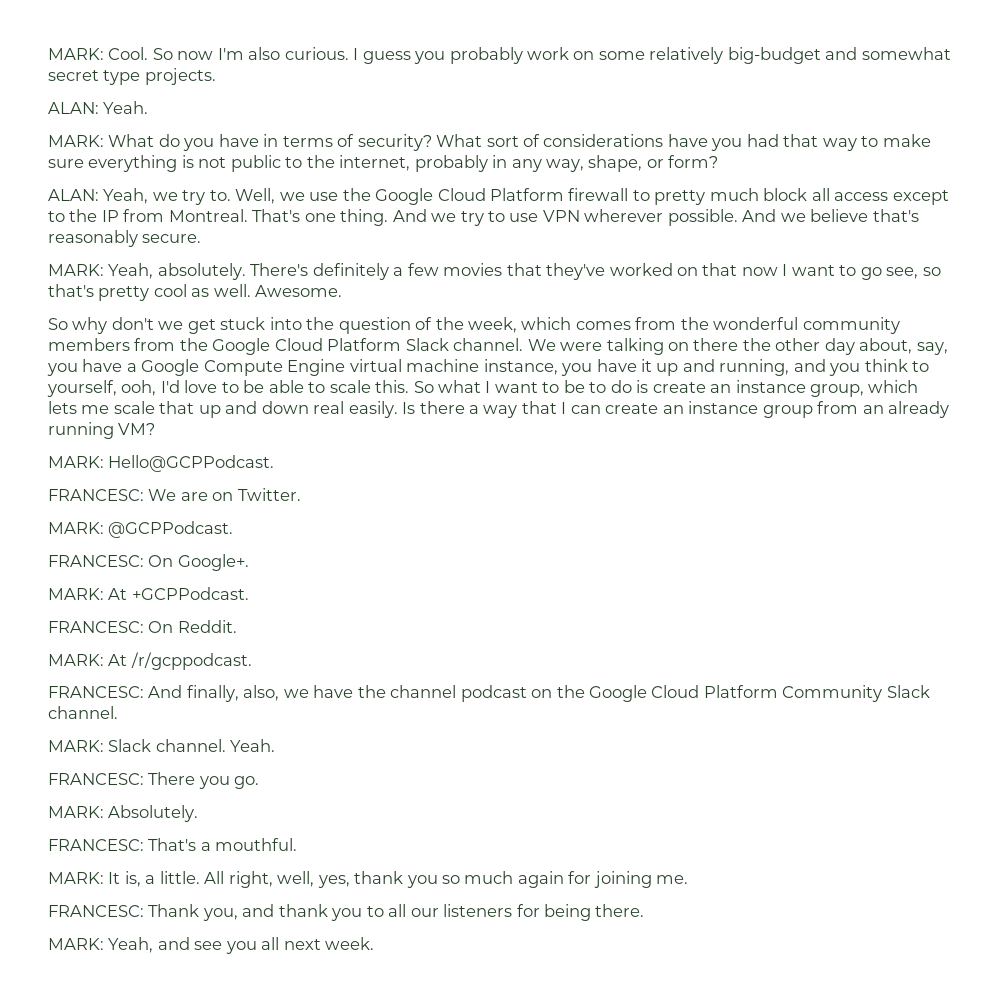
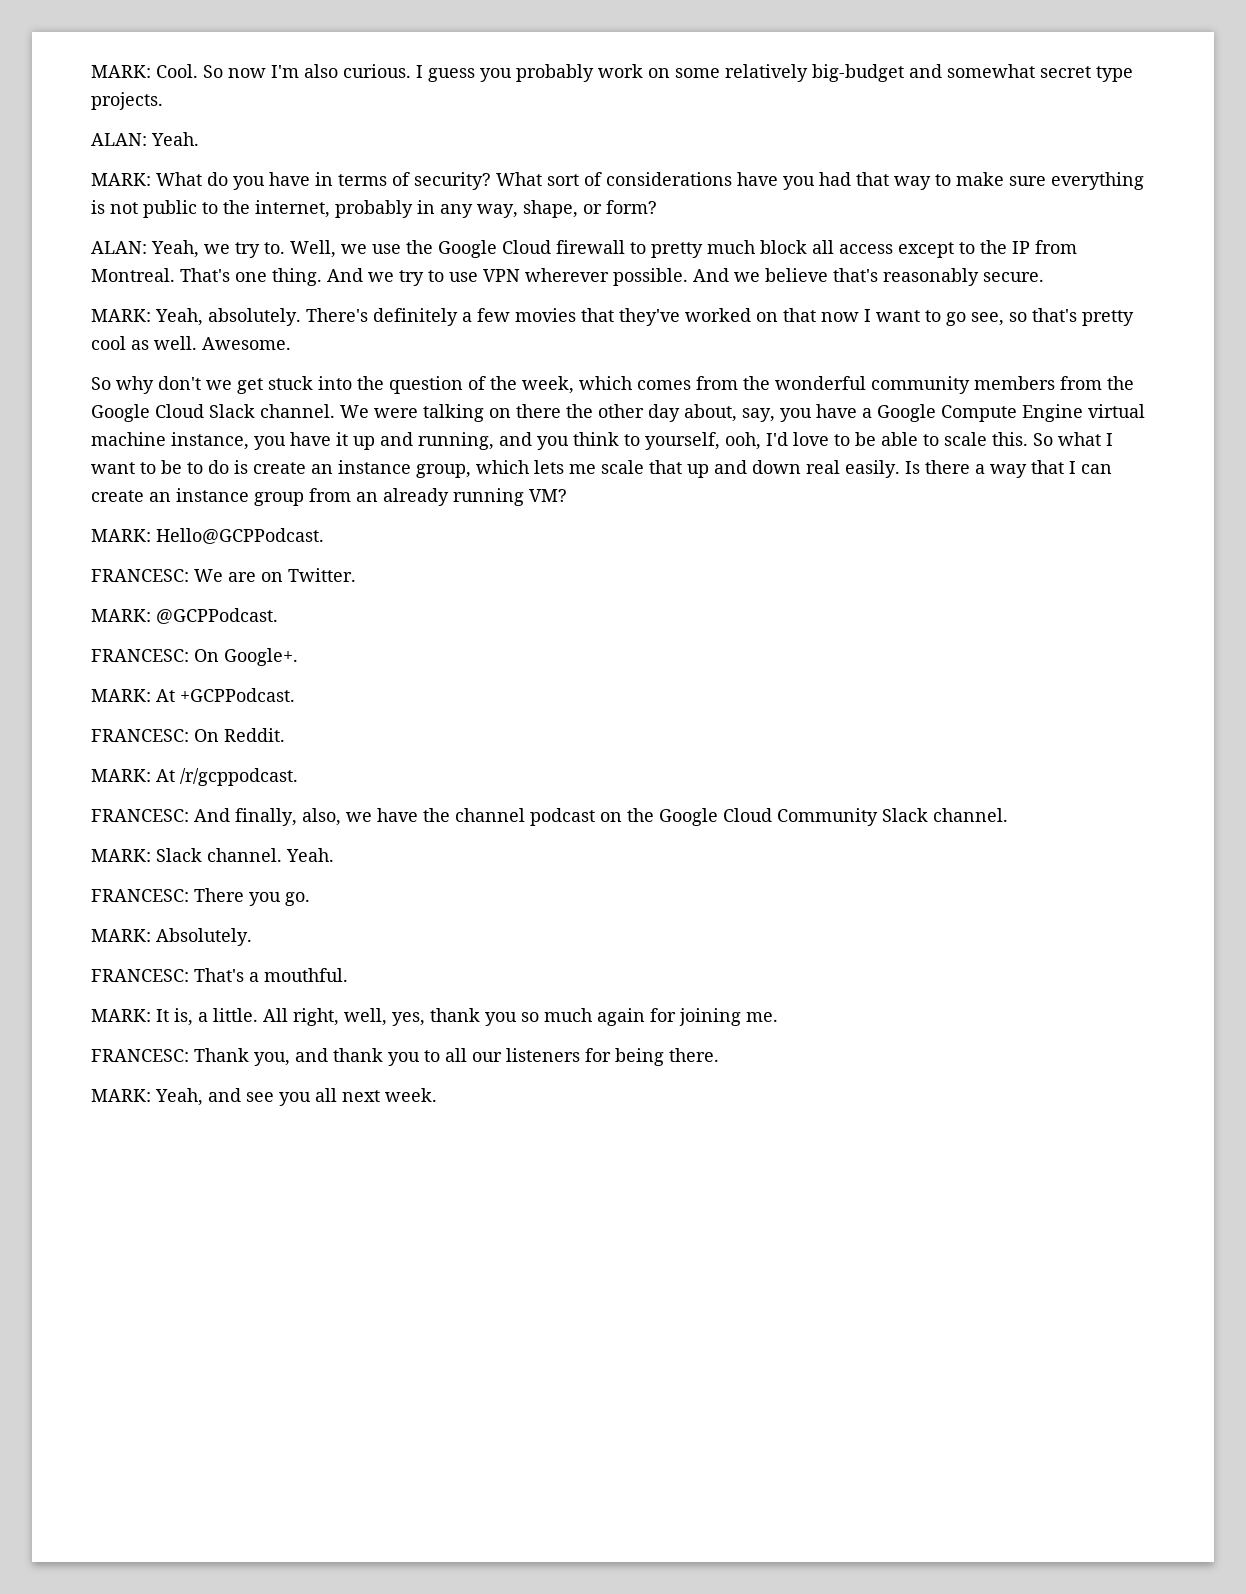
[490,188,565,201] Platform -> (551, 247) none
[327,338,402,351] Platform -> (204, 411) none
[703,685,778,698] Platform -> (772, 815) none

